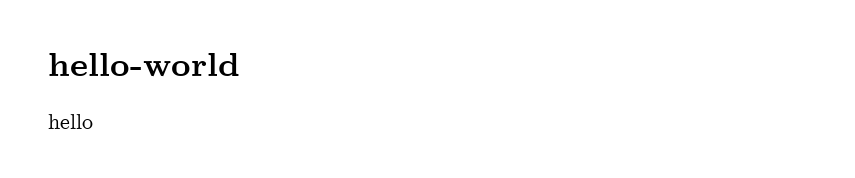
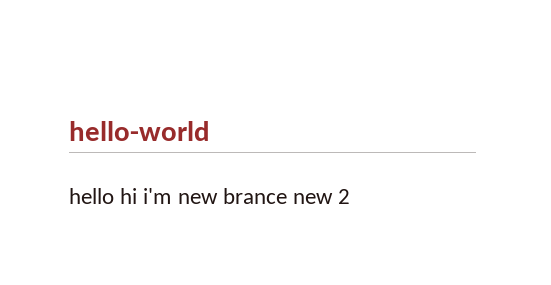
(93, 121) none -> [120,188,351,204] hi i'm new brance new 2

